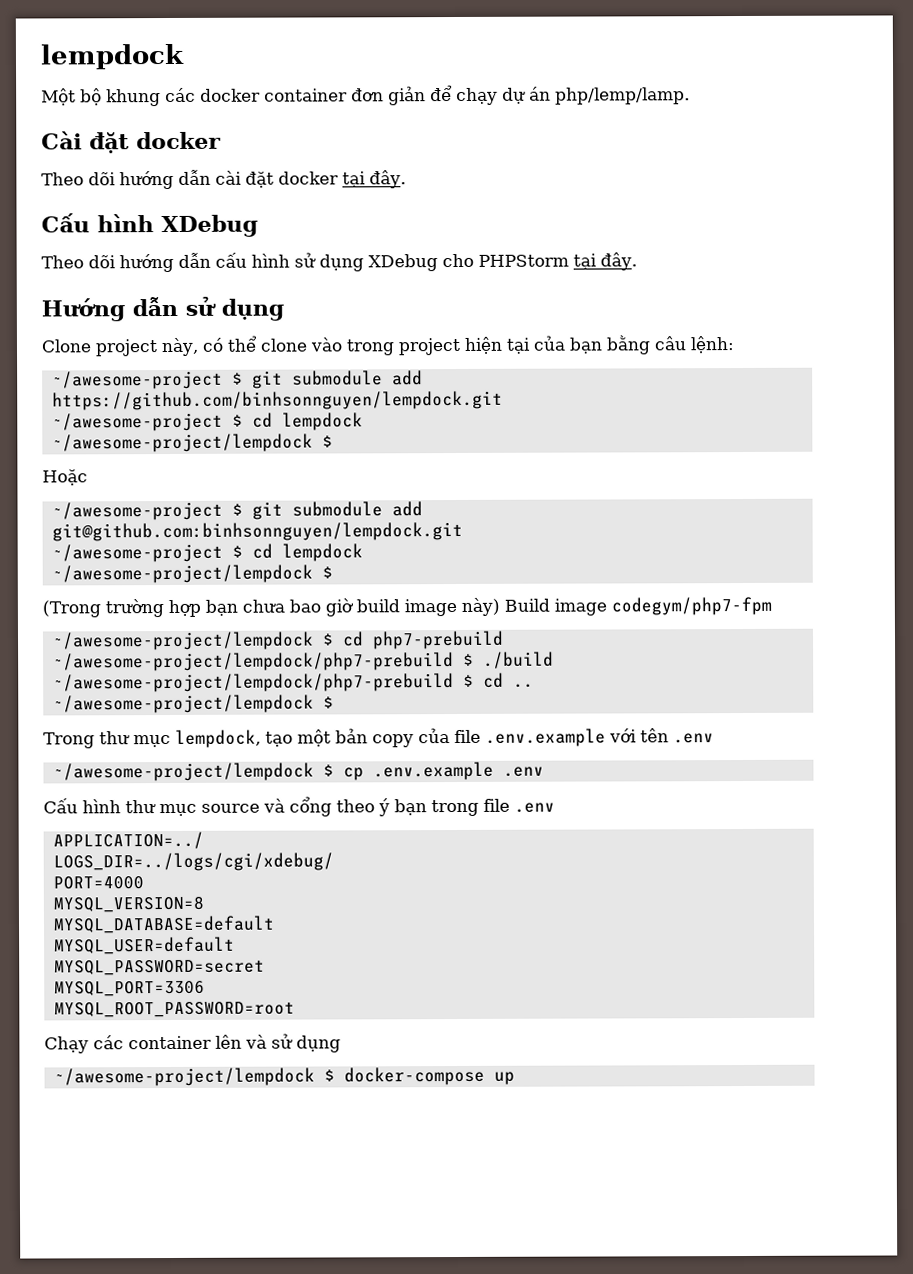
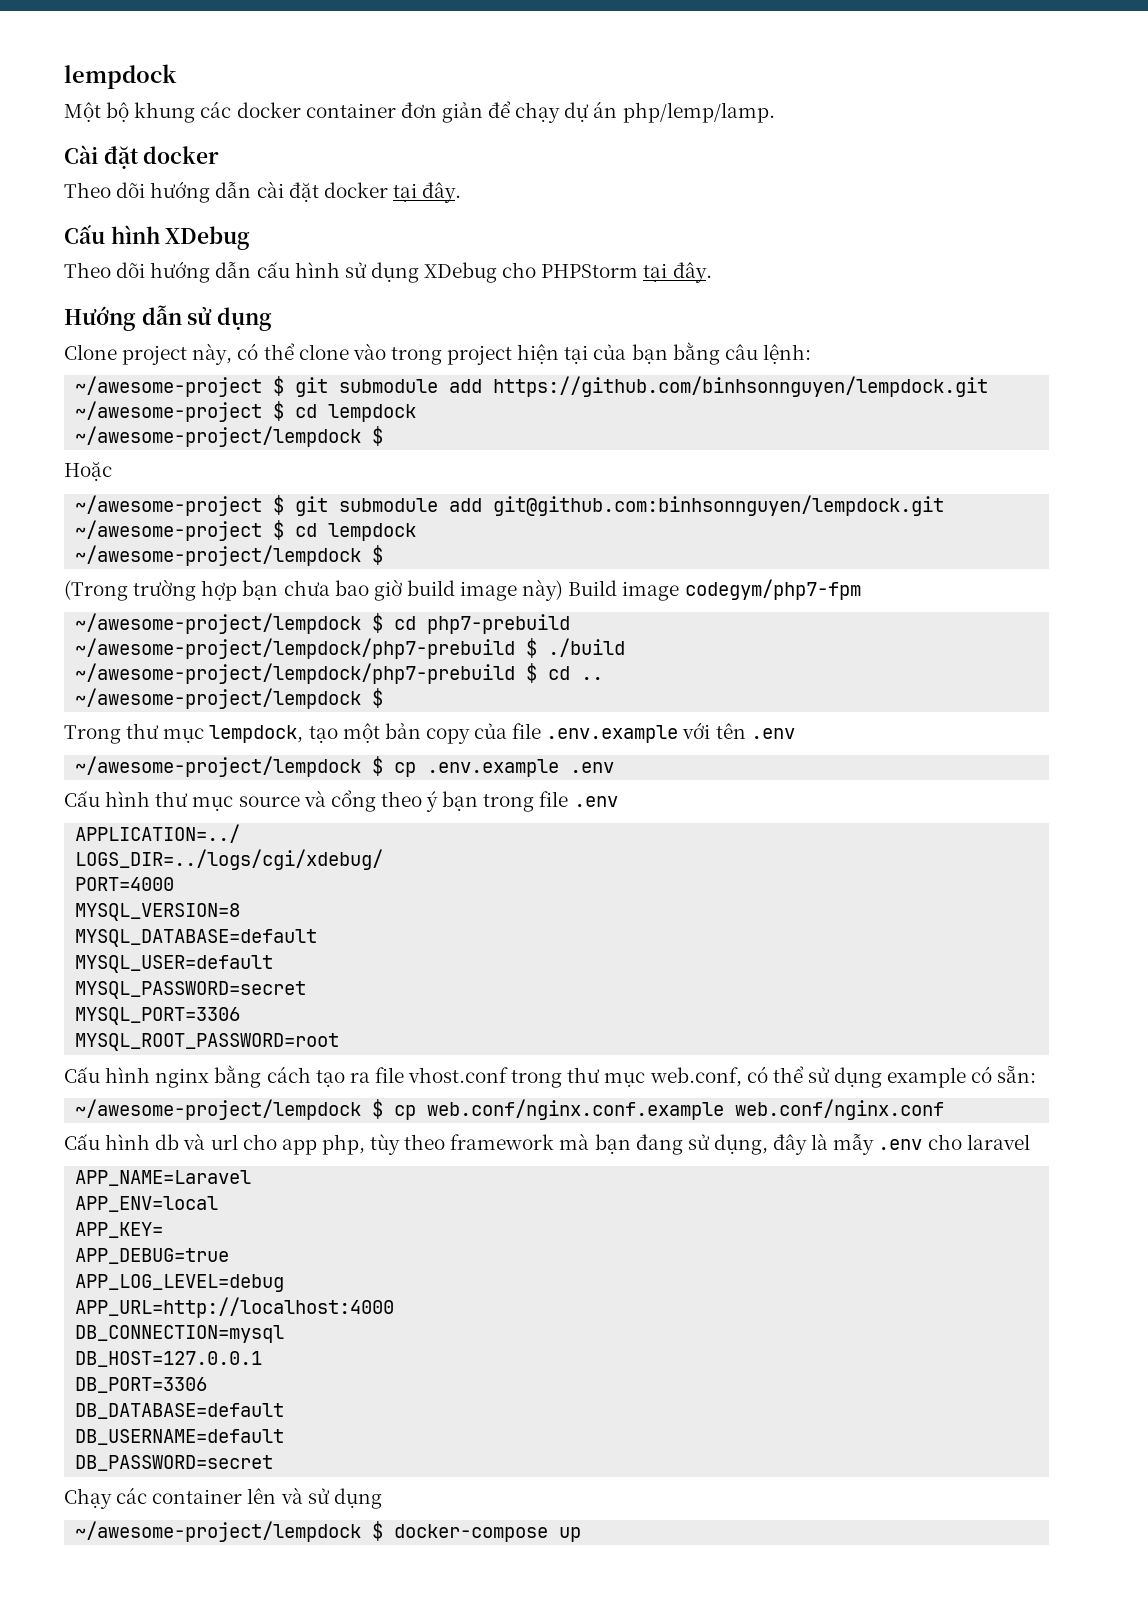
(295, 1009) none -> [64,1065,1037,1088] [75,1099,945,1120] [64,1133,1030,1155] [75,1170,252,1186] [75,1196,219,1212] [75,1222,164,1238] [75,1248,230,1264] [75,1274,285,1292] [75,1297,395,1318] [75,1325,285,1343] [75,1351,263,1367] [75,1377,208,1393] [75,1403,285,1419] [75,1429,285,1445] [75,1455,274,1471] // Cấu hình nginx bằng cách tạo ra file vhost.conf trong thư mục web.conf, có thể sử dụng example có sẵn: // ~/awesome-project/lempdock $ cp web.conf/nginx.conf.example web.conf/nginx.conf // Cấu hình db và url cho app php, tùy theo framework mà bạn đang sử dụng, đây là mẫy .env cho laravel // APP_NAME=Laravel // APP_ENV=local // APP_KEY= // APP_DEBUG=true // APP_LOG_LEVEL=debug // APP_URL=http://localhost:4000 // DB_CONNECTION=mysql // DB_HOST=127.0.0.1 // DB_PORT=3306 // DB_DATABASE=default // DB_USERNAME=default // DB_PASSWORD=secret

